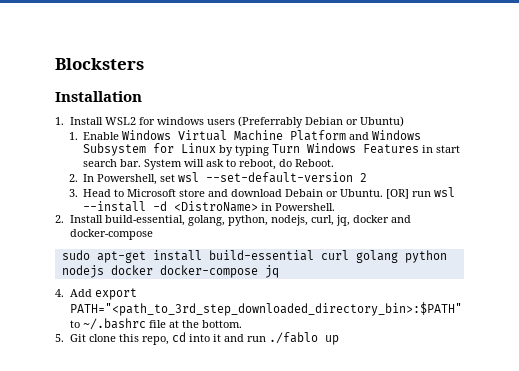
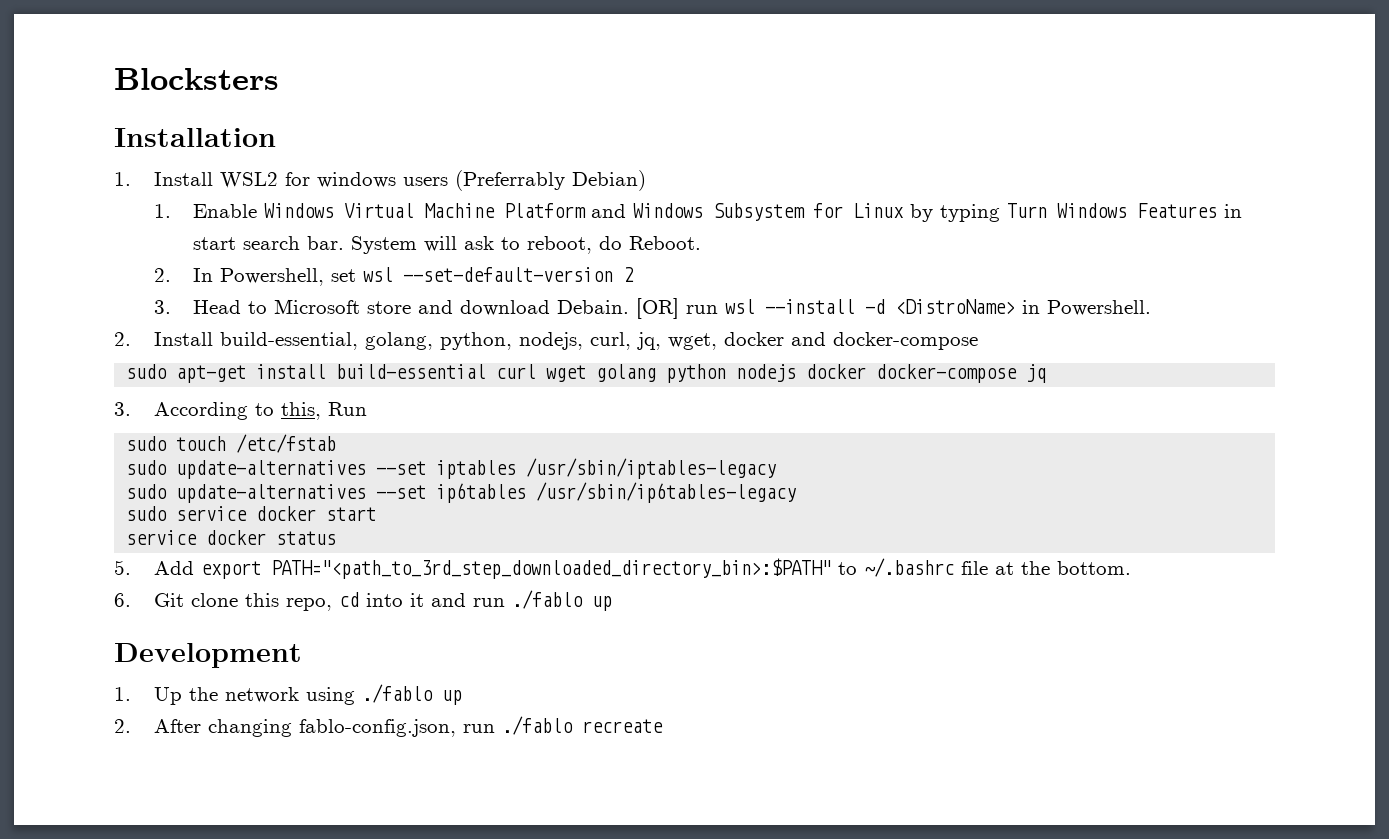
[304,116,404,127] Debian or Ubuntu) -> [571,170,646,191] Debian)
[285,189,384,197] Debain or Ubuntu. -> [557,300,630,314] Debain.
(350, 220) none -> [667,333,717,350] wget,
(349, 255) none -> [546,365,587,382] wget
[55,289,64,297] 4. -> [114,402,367,420] [126,434,337,453] [126,458,777,479] [126,482,797,503] [126,506,377,521] [126,530,337,545] [114,560,131,575] 3. According to this, Run // sudo touch /etc/fstab // sudo update-alternatives --set iptables /usr/sbin/iptables-legacy // sudo update-alternatives --set ip6tables /usr/sbin/ip6tables-legacy // sudo service docker start // service docker status // 5.
[55,334,64,342] 5. -> [114,593,131,607] 6.
(339, 340) none -> [114,643,302,668] [114,684,462,705] [114,716,663,737] // Development // 1. Up the network using ./fablo up // 2. After changing fablo-config.json, run ./fablo recreate

